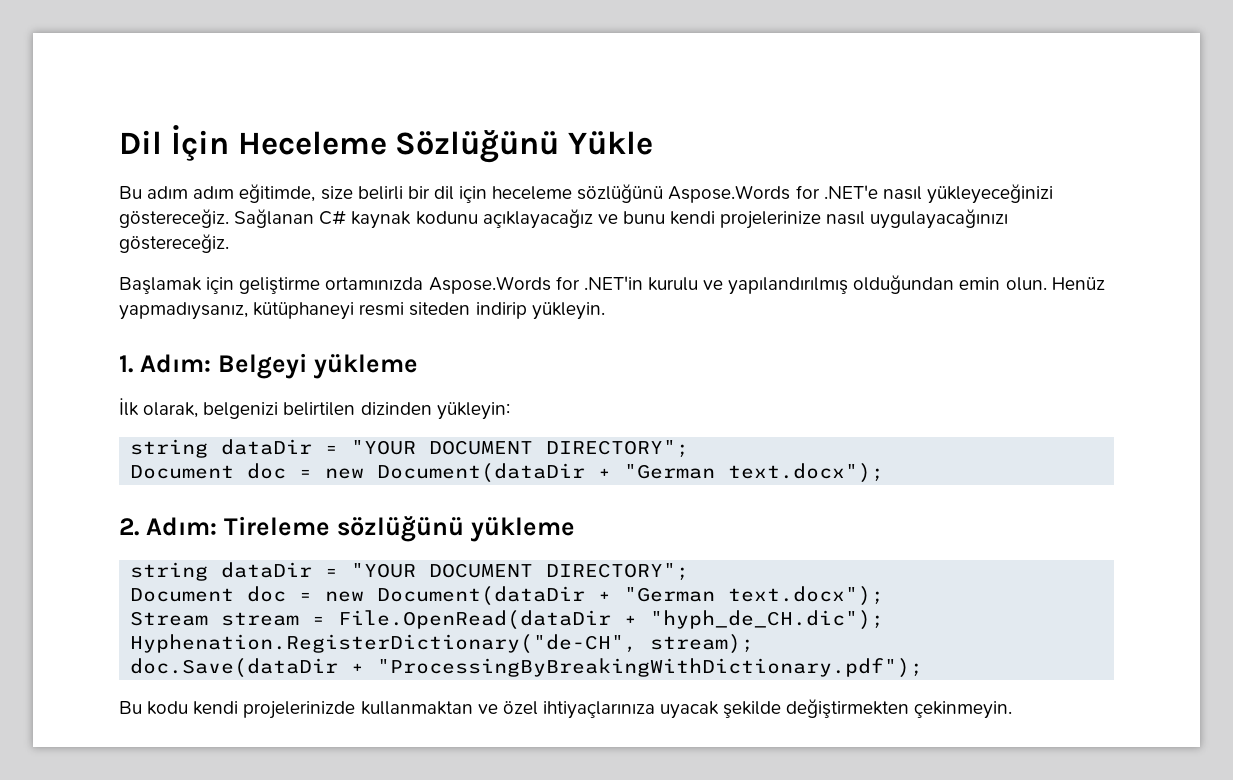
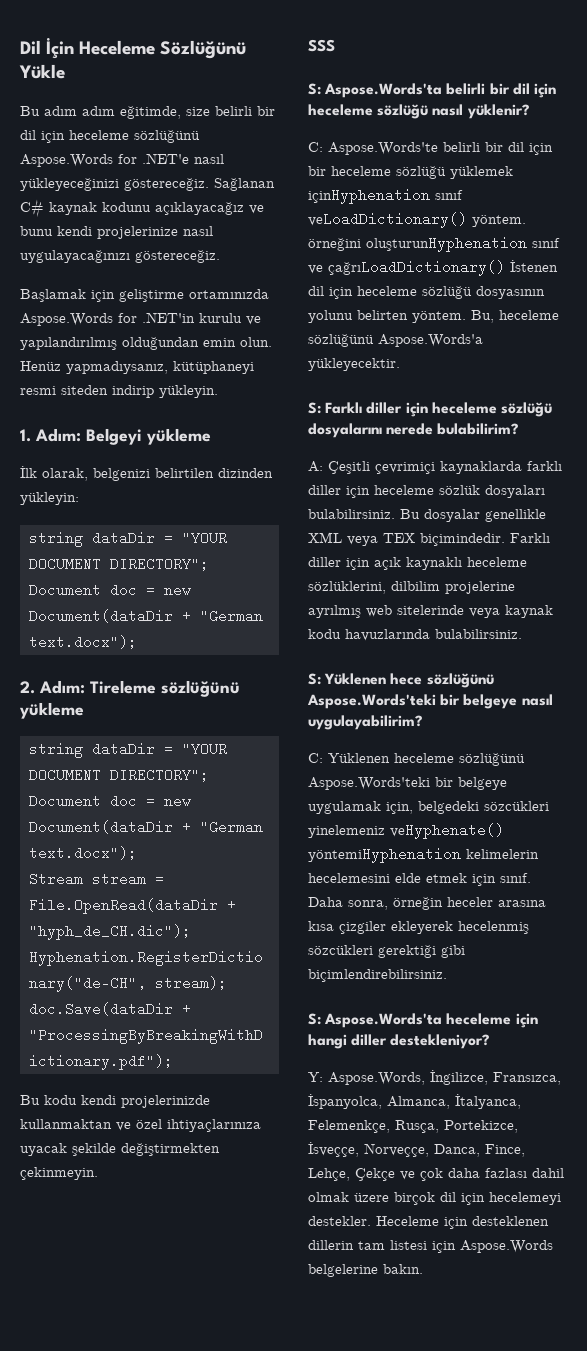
(1013, 710) none -> [308,39,335,52] [308,83,556,98] [308,104,529,119] [308,142,553,155] [308,166,513,179] [308,188,463,204] [308,212,526,228] [308,236,560,252] [308,260,558,276] [308,286,545,299] [308,310,559,323] [308,334,483,347] [308,358,400,371] [308,402,552,417] [308,423,519,438] [308,461,562,474] [308,485,545,498] [308,509,546,522] [308,532,550,546] [308,557,527,570] [308,581,515,594] [308,605,553,618] [308,629,522,641] [308,673,494,688] [307,694,553,709] [308,715,422,730] [308,753,525,766] [308,777,507,790] [308,801,549,814] [308,823,504,839] [308,847,539,863] [308,873,531,886] [308,897,546,910] [308,921,529,934] [308,945,465,958] [308,969,447,982] [308,1013,538,1028] [308,1034,490,1049] [308,1070,561,1085] [308,1094,521,1109] [308,1120,518,1133] [308,1142,525,1157] [308,1168,564,1181] [308,1192,561,1205] [308,1216,549,1229] [308,1240,553,1253] [308,1264,423,1277] // SSS // S: Aspose.Words'ta belirli bir dil için heceleme sözlüğü nasıl yüklenir? // C: Aspose.Words'te belirli bir dil için bir heceleme sözlüğü yüklemek içinHyphenation sınıf veLoadDictionary() yöntem. örneğini oluşturunHyphenation sınıf ve çağrıLoadDictionary() İstenen dil için heceleme sözlüğü dosyasının yolunu belirten yöntem. Bu, heceleme sözlüğünü Aspose.Words'a yükleyecektir. // S: Farklı diller için heceleme sözlüğü dosyalarını nerede bulabilirim? // A: Çeşitli çevrimiçi kaynaklarda farklı diller için heceleme sözlük dosyaları bulabilirsiniz. Bu dosyalar genellikle XML veya TEX biçimindedir. Farklı diller için açık kaynaklı heceleme sözlüklerini, dilbilim projelerine ayrılmış web sitelerinde veya kaynak kodu havuzlarında bulabilirsiniz. // S: Yüklenen hece sözlüğünü Aspose.Words'teki bir belgeye nasıl uygulayabilirim? // C: Yüklenen heceleme sözlüğünü Aspose.Words'teki bir belgeye uygulamak için, belgedeki sözcükleri yinelemeniz veHyphenate() yöntemiHyphenation kelimelerin hecelemesini elde etmek için sınıf. Daha sonra, örneğin heceler arasına kısa çizgiler ekleyerek hecelenmiş sözcükleri gerektiği gibi biçimlendirebilirsiniz. // S: Aspose.Words'ta heceleme için hangi diller destekleniyor? // Y: Aspose.Words, İngilizce, Fransızca, İspanyolca, Almanca, İtalyanca, Felemenkçe, Rusça, Portekizce, İsveççe, Norveççe, Danca, Fince, Lehçe, Çekçe ve çok daha fazlası dahil olmak üzere birçok dil için hecelemeyi destekler. Heceleme için desteklenen dillerin tam listesi için Aspose.Words belgelerine bakın.

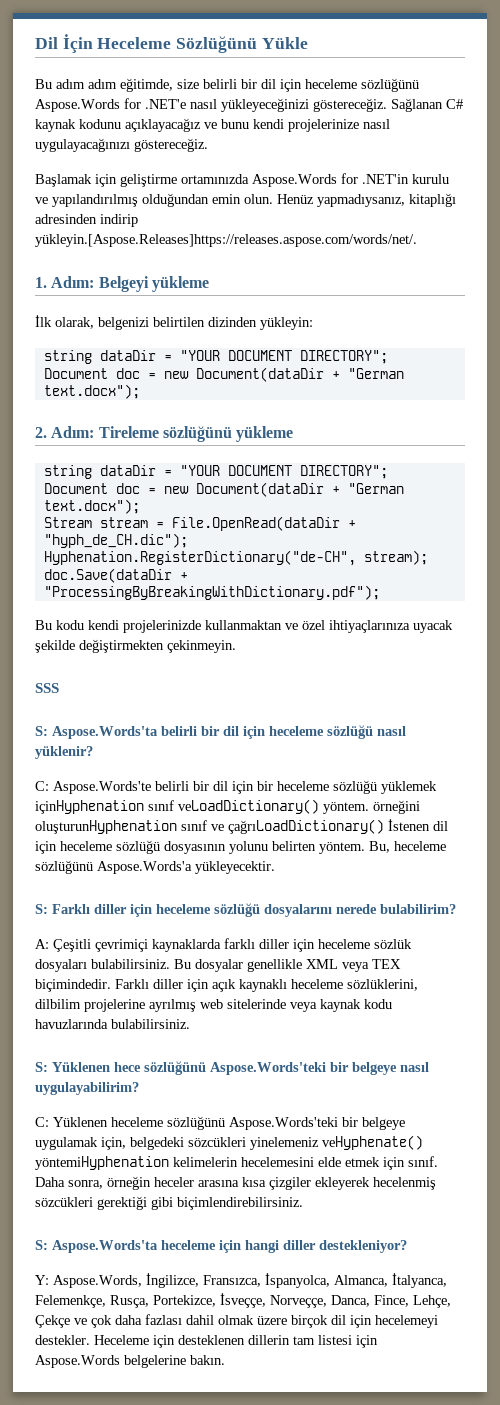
[173,361,254,374] [20,385,218,398] kütüphaneyi resmi siteden indirip yükleyin. -> [409,193,456,207] [35,214,138,227] [35,234,417,247] kitaplığı adresinden indirip yükleyin.[Aspose.Releases]https://releases.aspose.com/words/net/.

